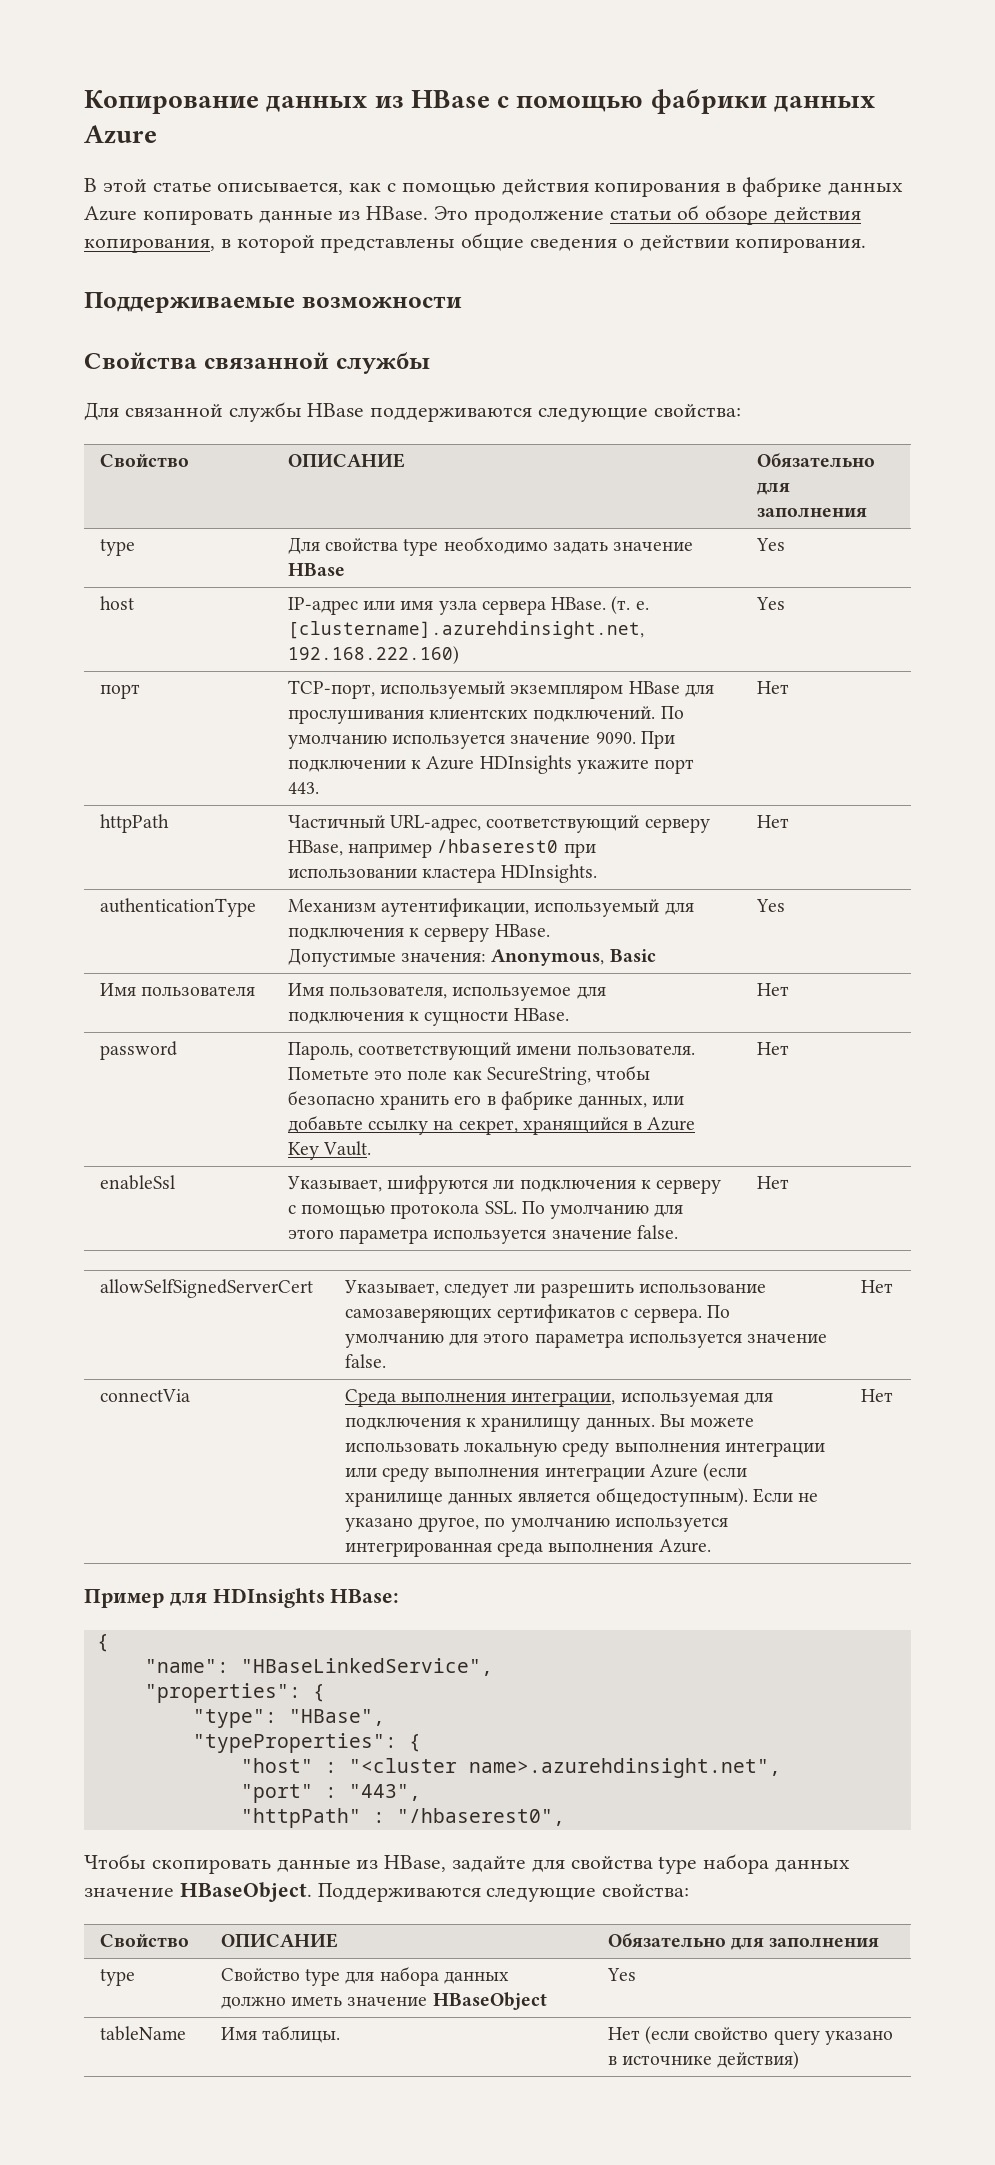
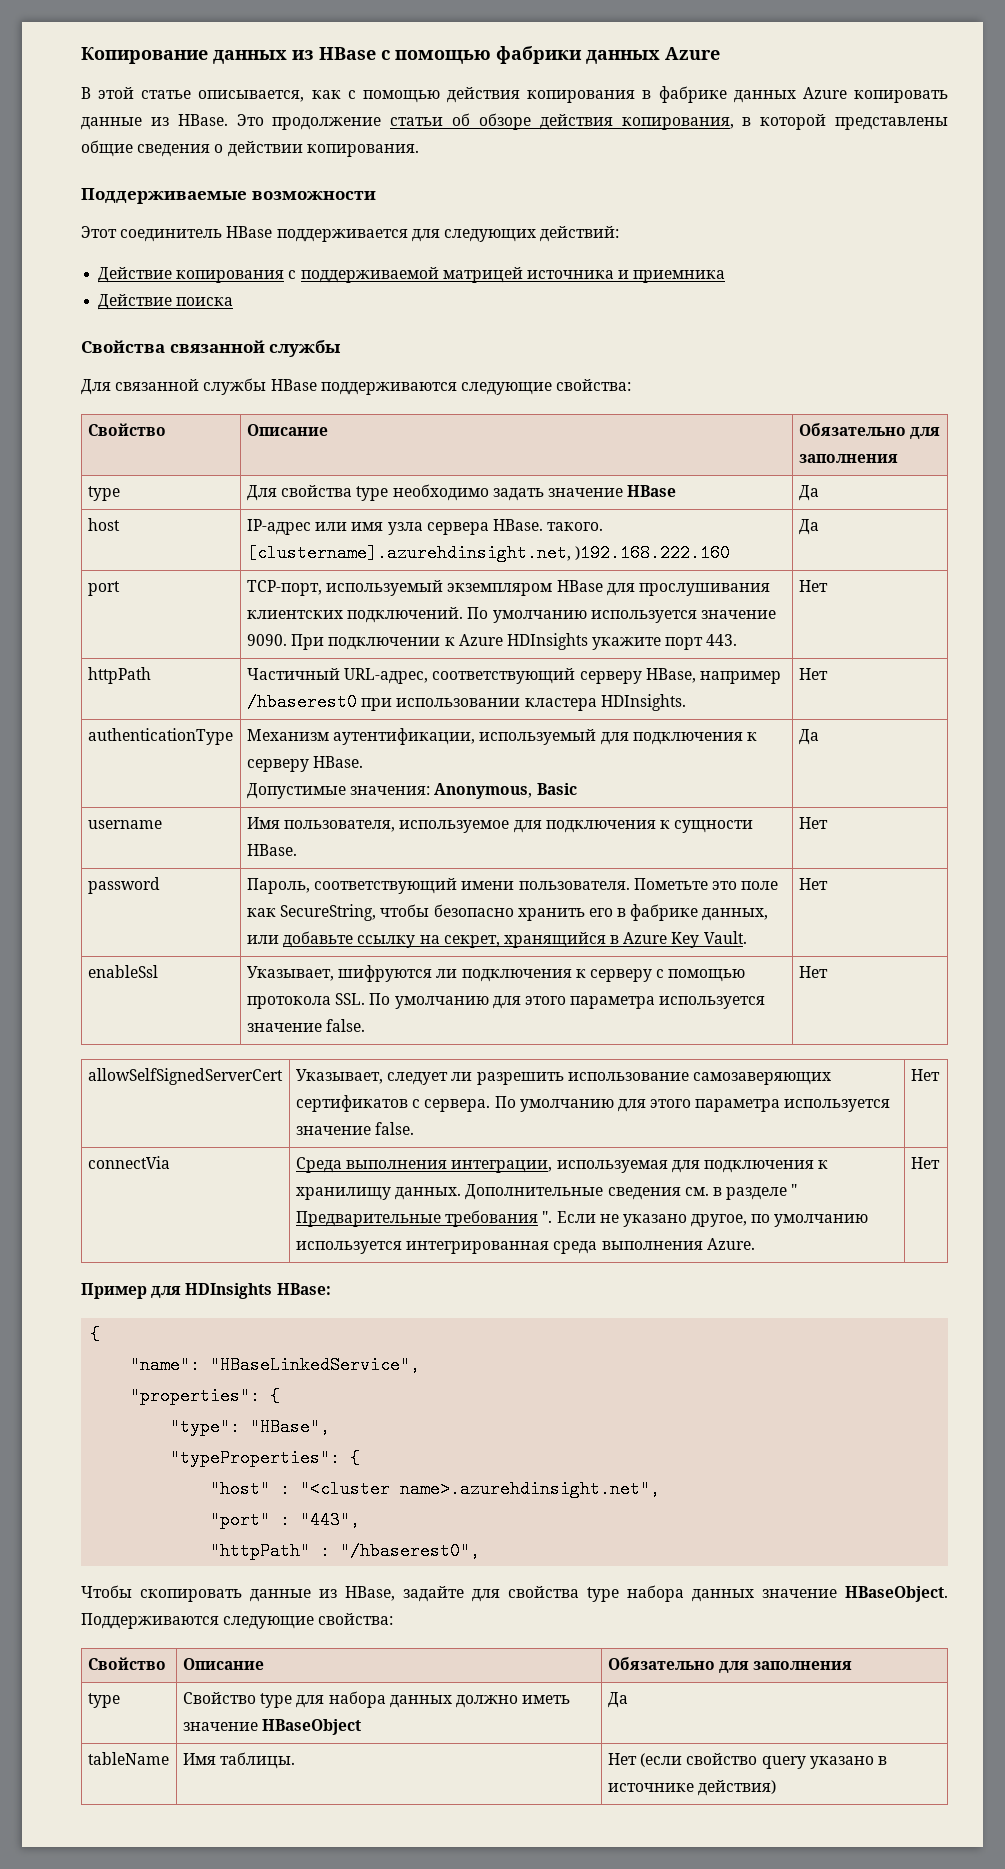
(462, 302) none -> [81,226,620,242] [98,267,726,283] [98,294,234,310] // Этот соединитель HBase поддерживается для следующих действий: // Действие копирования с поддерживаемой матрицей источника и приемника // Действие поиска
[287,453,405,468] ОПИСАНИЕ -> [246,424,328,436] Описание
[755,538,785,551] Yes -> [798,485,819,501] Да
[611,596,649,614] [287,621,644,639] [287,646,459,664] [755,597,785,610] [99,684,140,699] (т. е. [clustername].azurehdinsight.net, 192.168.222.160) | Yes // порт -> [547,522,604,531] [246,544,731,562] [798,519,819,535] [87,581,120,596] такого. [clustername].azurehdinsight.net, )192.168.222.160 | Да // port
[755,899,785,912] [99,983,256,996] Yes // Имя пользователя -> [798,729,819,745] [87,820,162,829] Да // username
[659,1414,755,1427] [344,1442,825,1457] [344,1463,748,1482] [344,1487,748,1507] Вы можете использовать локальную среду выполнения интеграции или среду выполнения интеграции Azure (если хранилище данных является общедоступным). -> [465,1184,798,1200] [295,1210,553,1227] Дополнительные сведения см. в разделе " Предварительные требования ".
[220,1933,338,1948] ОПИСАНИЕ -> [182,1658,264,1670] Описание
[606,1968,636,1981] Yes -> [607,1692,628,1708] Да

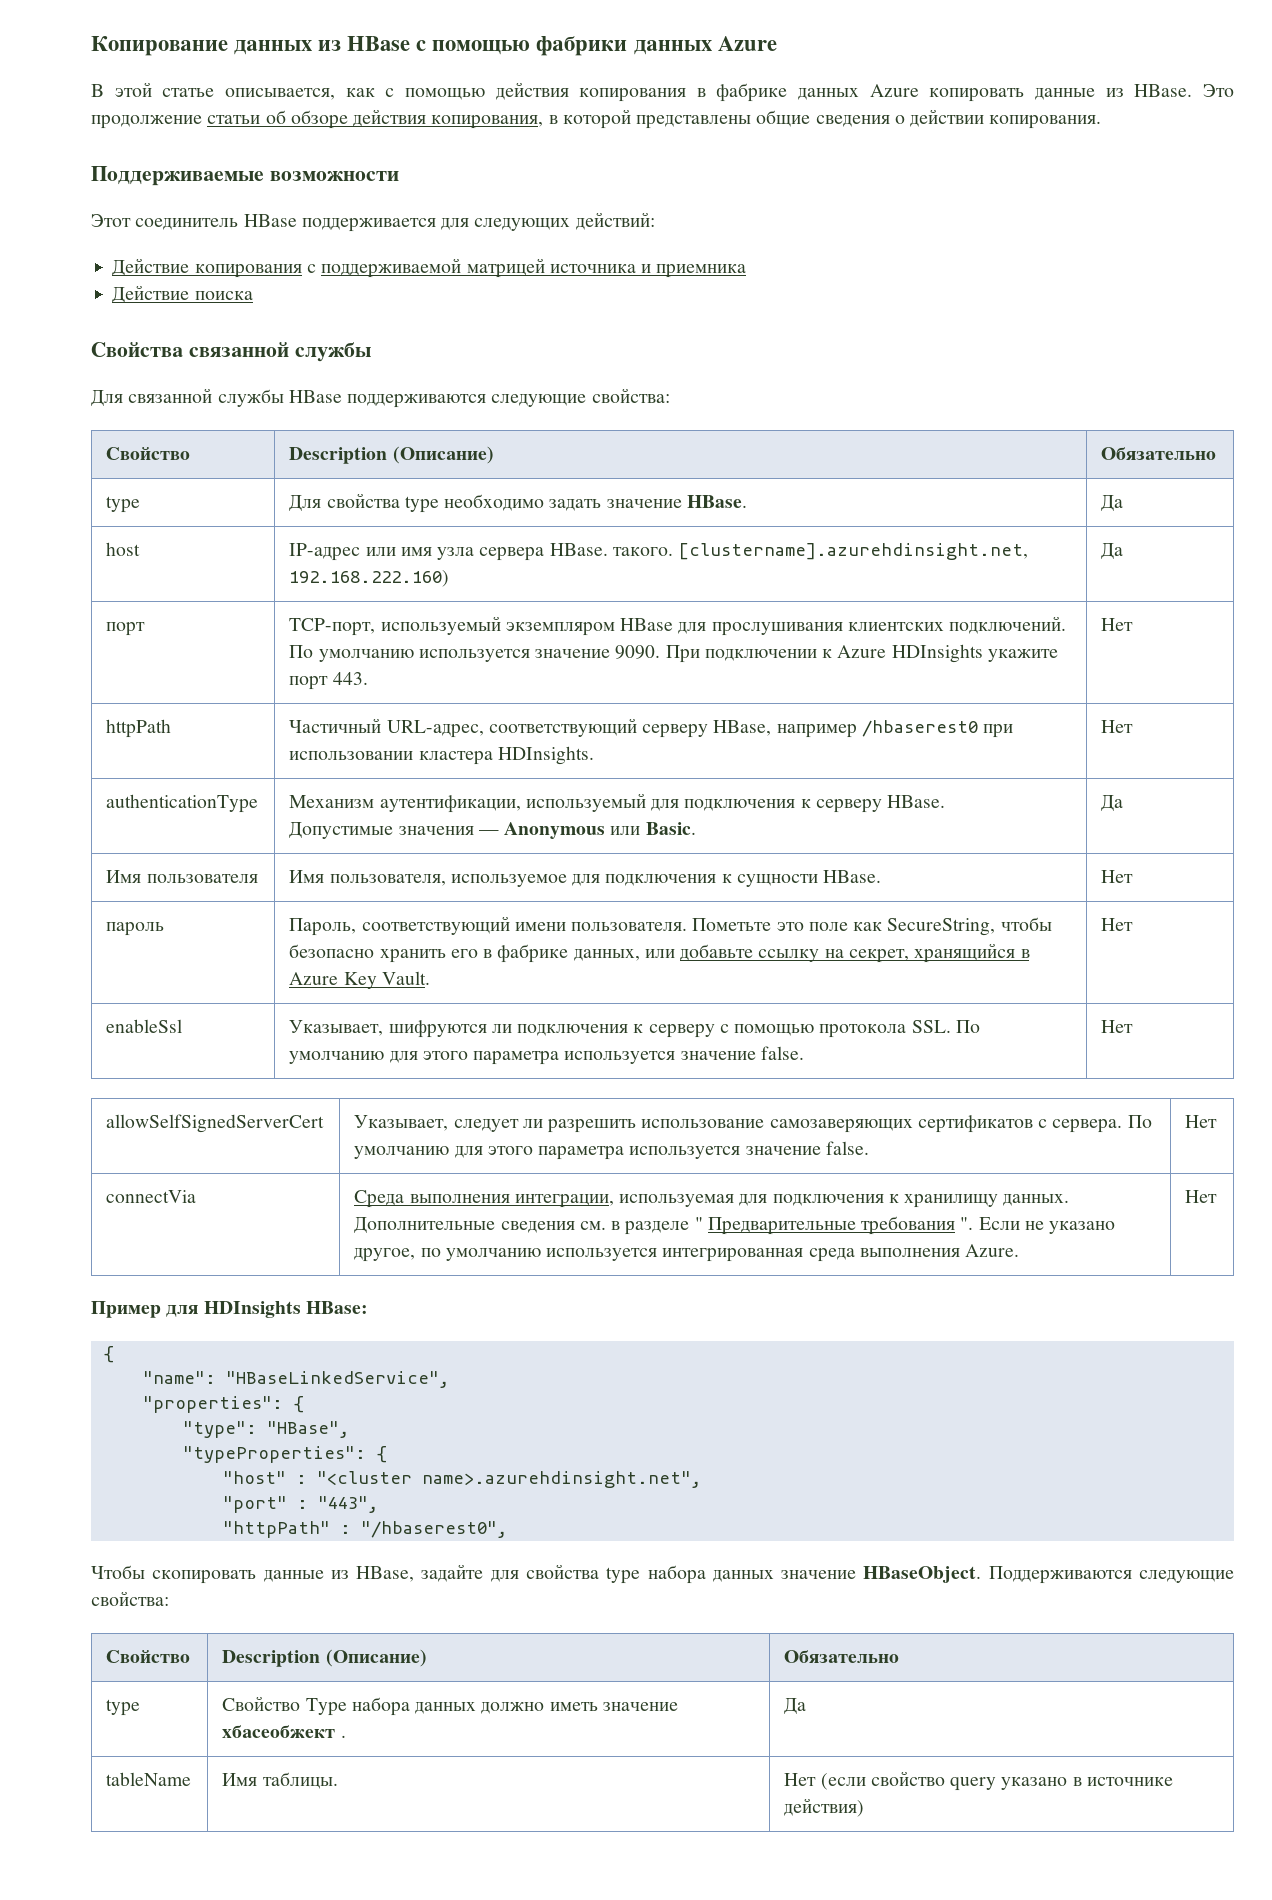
[246,424,328,436] [798,423,941,439] [798,454,898,463] Описание | Обязательно для заполнения -> [289,446,494,464] [1101,447,1217,460] Description (Описание) | Обязательно
[627,485,677,497] HBase -> [686,495,747,508] HBase.
[575,544,731,562] [798,519,819,535] [87,581,120,596] )192.168.222.160 | Да // port -> [289,570,450,587] [1101,543,1124,559] [106,622,146,636] 192.168.222.160) | Да // порт
[350,783,577,799] [798,729,819,745] [87,820,162,829] значения: Anonymous, Basic | Да // username -> [398,822,696,839] [1101,795,1124,811] [106,870,258,883] значения — Anonymous или Basic. | Да // Имя пользователя
[87,877,160,894] password -> [106,922,165,936] пароль
[182,1658,264,1670] [607,1657,853,1673] Описание | Обязательно для заполнения -> [222,1649,427,1667] [784,1650,900,1663] Description (Описание) | Обязательно
[260,1693,325,1708] type для -> [305,1698,347,1716] Type
[262,1719,362,1735] HBaseObject -> [222,1725,346,1738] хбасеобжект .

